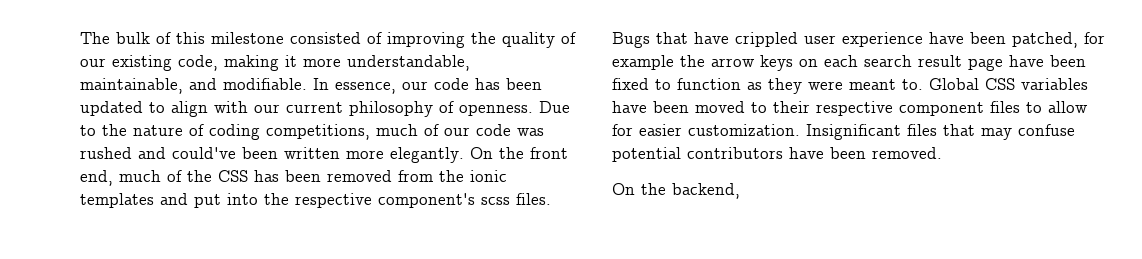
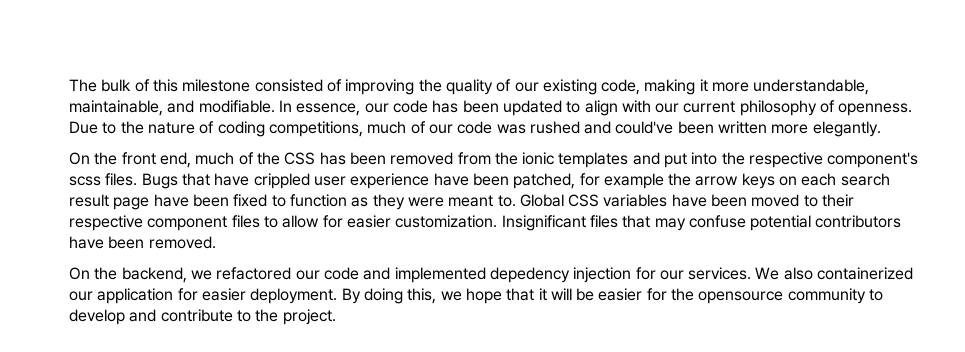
(464, 155) none -> (881, 129) //
(740, 191) none -> [190,267,914,283] [69,288,884,304] [69,309,336,325] we refactored our code and implemented depedency injection for our services. We also containerized our application for easier deployment. By doing this, we hope that it will be easier for the opensource community to develop and contribute to the project.

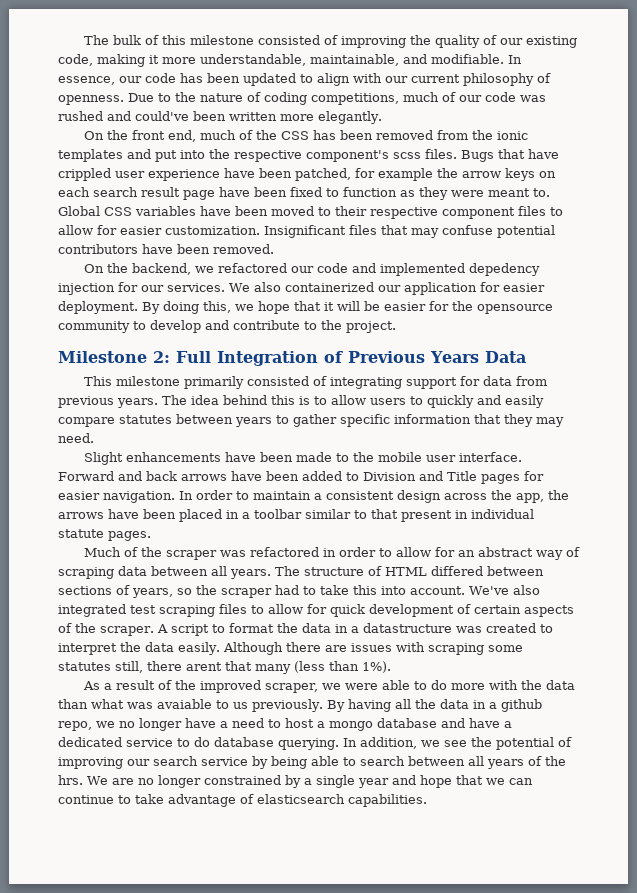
(336, 317) none -> [58,351,526,366] [83,376,547,389] [58,395,544,408] [58,414,564,427] [58,433,94,443] [83,452,522,465] [58,471,544,484] [58,490,569,503] [58,509,534,522] [58,529,151,541] [83,547,580,560] [58,566,544,579] [58,585,540,598] [58,604,574,617] [58,623,553,636] [58,642,523,655] [58,661,391,674] [82,680,576,693] [58,699,542,712] [58,718,512,731] [58,737,572,750] [58,756,566,769] [58,775,533,788] [58,794,427,807] // Milestone 2: Full Integration of Previous Years Data // This milestone primarily consisted of integrating support for data from previous years. The idea behind this is to allow users to quickly and easily compare statutes between years to gather specific information that they may need. // Slight enhancements have been made to the mobile user interface. Forward and back arrows have been added to Division and Title pages for easier navigation. In order to maintain a consistent design across the app, the arrows have been placed in a toolbar similar to that present in individual statute pages. // Much of the scraper was refactored in order to allow for an abstract way of scraping data between all years. The structure of HTML differed between sections of years, so the scraper had to take this into account. We've also integrated test scraping files to allow for quick development of certain aspects of the scraper. A script to format the data in a datastructure was created to interpret the data easily. Although there are issues with scraping some statutes still, there arent that many (less than 1%). // As a result of the improved scraper, we were able to do more with the data than what was avaiable to us previously. By having all the data in a github repo, we no longer have a need to host a mongo database and have a dedicated service to do database querying. In addition, we see the potential of improving our search service by being able to search between all years of the hrs. We are no longer constrained by a single year and hope that we can continue to take advantage of elasticsearch capabilities.

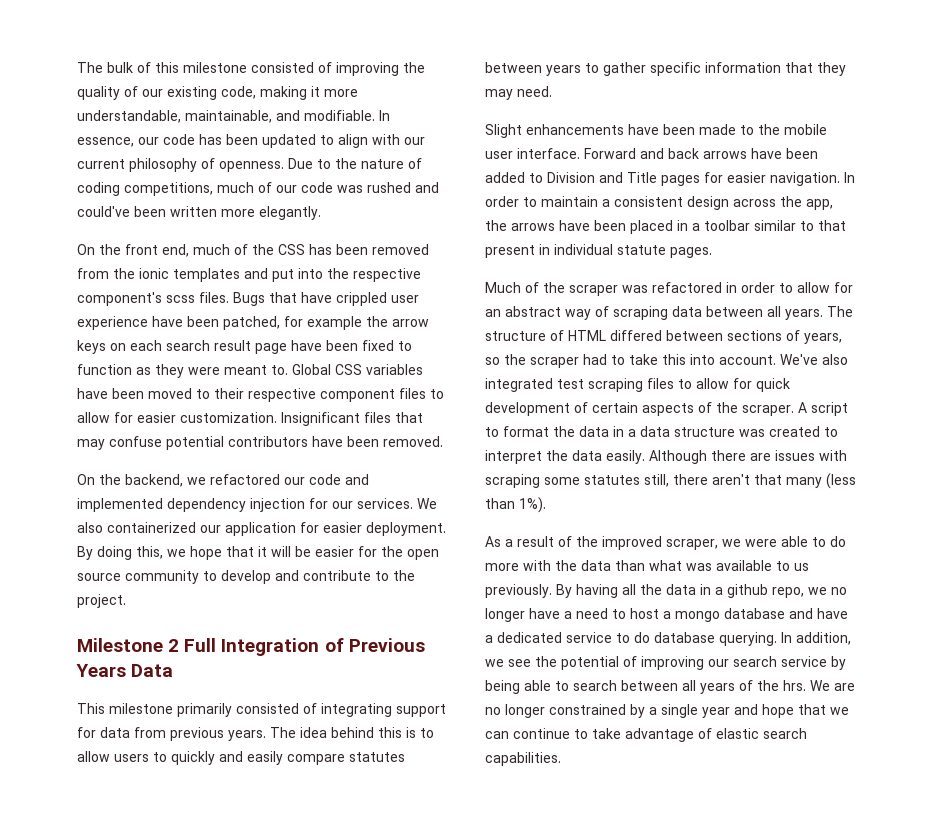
[468,263,540,276] depedency -> [167,498,246,512] dependency
[477,304,553,314] opensource -> [407,549,439,560] [77,573,121,581] open source
[153,351,170,363] 2: -> [168,639,180,652] 2
[362,623,452,633] datastructure -> [640,426,735,437] data structure
[186,662,222,671] arent -> [712,474,750,485] aren't
[157,699,212,709] avaiable -> [716,560,772,571] available
[257,794,345,804] elasticsearch -> [716,728,807,739] elastic search

